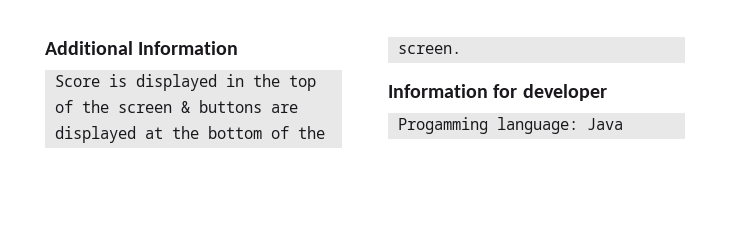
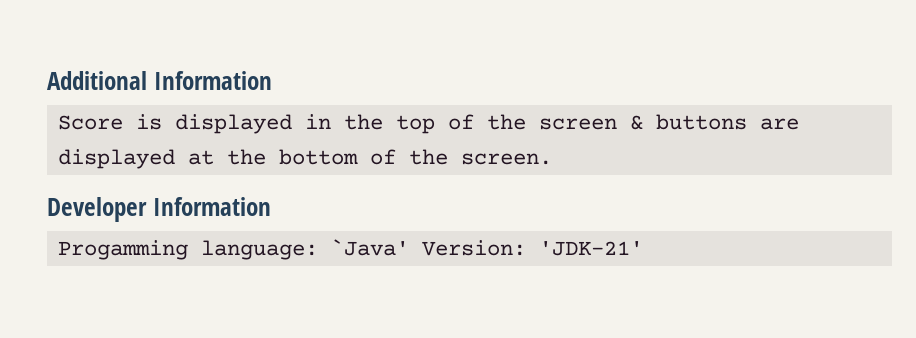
[388,84,607,101] Information for developer -> [47,197,271,222] Developer Information
[587,118,624,130] Java -> [331,239,644,256] `Java' Version: 'JDK-21'

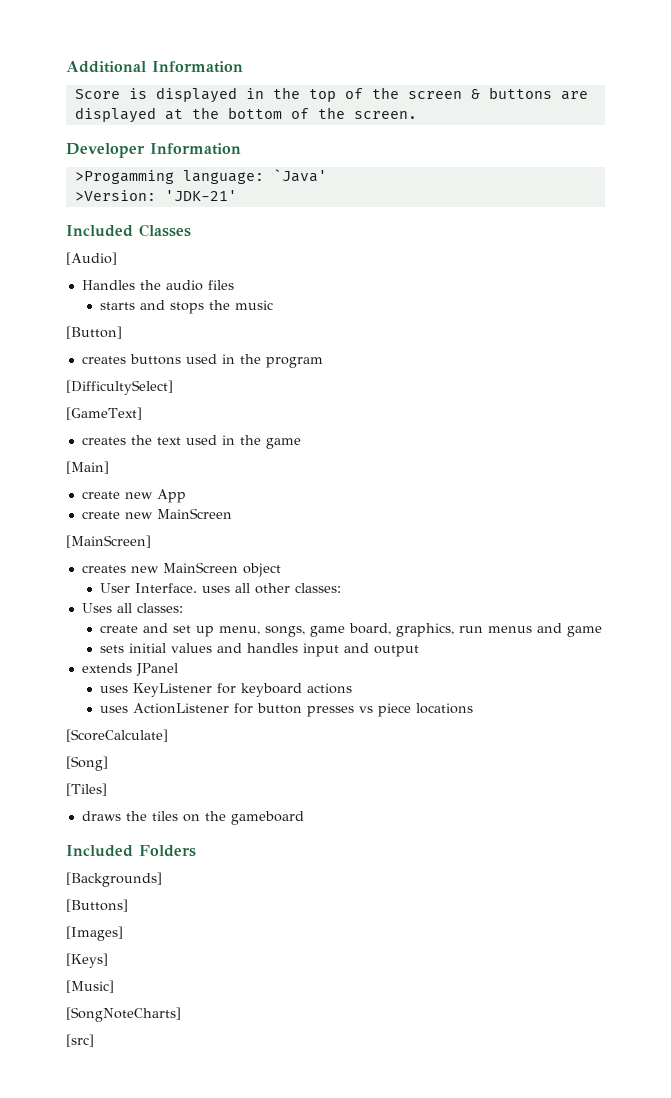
[58,240,189,260] Progamming -> [74,170,174,184] >Progamming
[422,240,527,256] Version: -> [74,190,156,201] // >Version:
(644, 248) none -> [66,224,191,237] [66,252,117,265] [81,280,234,291] [99,300,273,314] [66,326,122,339] [81,354,323,368] [66,380,173,395] [66,407,142,420] [81,435,301,449] [66,461,109,474] [81,489,186,503] [81,508,232,519] [66,535,151,548] [81,562,281,577] [99,583,341,594] [81,603,183,613] [99,623,602,637] [99,643,419,657] [81,663,178,676] [99,683,352,697] [99,703,473,717] [66,729,168,742] [66,756,108,771] [66,783,107,796] [81,811,304,825] [66,845,196,857] [66,872,162,887] [66,899,128,912] [66,926,123,941] [66,953,108,968] [66,980,114,993] [66,1007,181,1022] [66,1034,94,1047] // Included Classes // [Audio] // Handles the audio files // starts and stops the music // [Button] // creates buttons used in the program // [DifficultySelect] // [GameText] // creates the text used in the game // [Main] // create new App // create new MainScreen // [MainScreen] // creates new MainScreen object // User Interface. uses all other classes: // Uses all classes: // create and set up menu, songs, game board, graphics, run menus and game // sets initial values and handles input and output // extends JPanel // uses KeyListener for keyboard actions // uses ActionListener for button presses vs piece locations // [ScoreCalculate] // [Song] // [Tiles] // draws the tiles on the gameboard // Included Folders // [Backgrounds] // [Buttons] // [Images] // [Keys] // [Music] // [SongNoteCharts] // [src]

